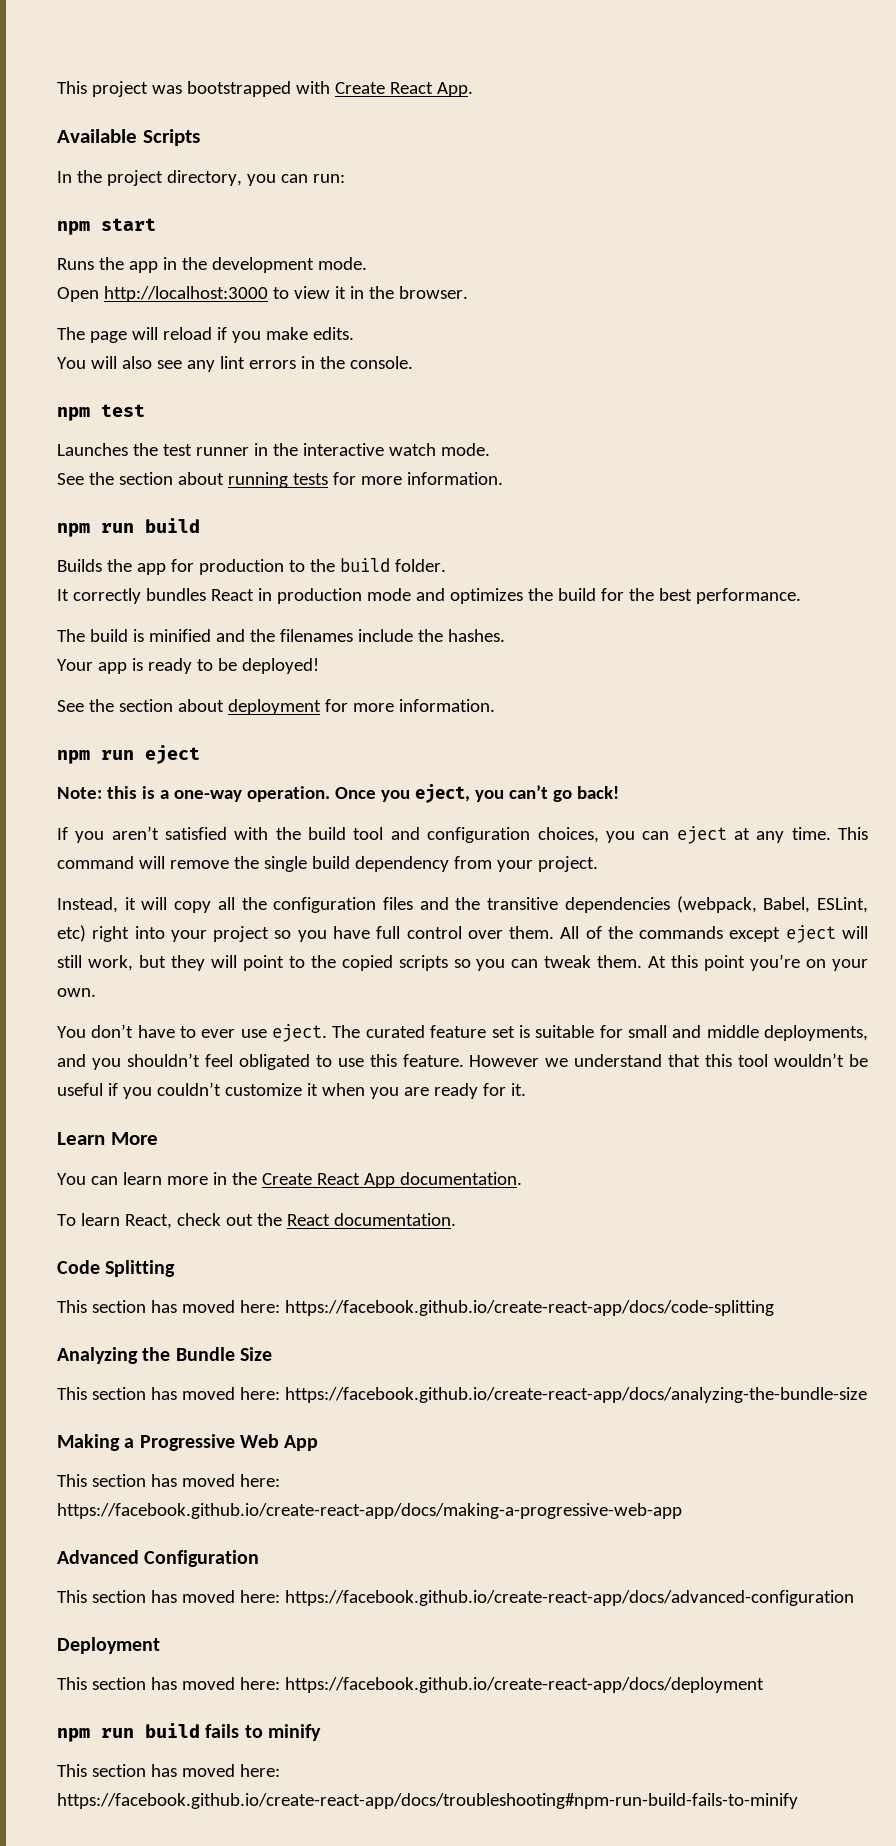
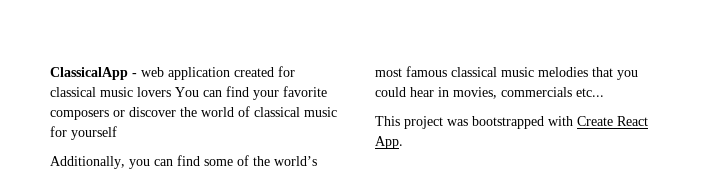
(57, 87) none -> [50,66,295,80] [50,86,327,100] [50,106,337,120] [50,126,117,140] [50,155,317,169] [375,66,638,80] [375,87,604,99] ClassicalApp - web application created for classical music lovers You can find your favorite composers or discover the world of classical music for yourself // Additionally, you can find some of the world’s most famous classical music melodies that you could hear in movies, commercials etc... //
[57,129,200,146] [57,170,345,186] [57,218,156,235] [57,257,367,273] [57,286,468,302] [57,327,354,343] [57,356,413,372] [57,404,145,421] [57,443,490,456] [57,472,503,488] [57,518,200,537] [57,558,446,575] [57,588,801,604] [57,629,505,642] [57,658,319,674] [57,699,495,715] [57,745,200,764] [57,784,619,803] [57,826,869,844] [57,856,598,872] [57,896,868,913] [57,925,869,943] [57,954,869,971] [57,988,96,997] [57,1024,869,1042] [57,1053,868,1070] [57,1082,526,1099] [57,1132,158,1145] [57,1172,522,1188] [57,1213,456,1229] [57,1260,176,1277] [57,1300,774,1316] [57,1347,272,1364] [57,1387,867,1403] [57,1434,319,1451] [57,1474,280,1487] [57,1503,682,1519] [57,1550,260,1567] [57,1590,854,1606] [57,1637,160,1654] [57,1677,764,1693] [57,1723,321,1742] [57,1764,280,1777] [57,1793,798,1809] // Available Scripts // In the project directory, you can run: // npm start // Runs the app in the development mode. // Open http://localhost:3000 to view it in the browser. // The page will reload if you make edits. // You will also see any lint errors in the console. // npm test // Launches the test runner in the interactive watch mode. // See the section about running tests for more information. // npm run build // Builds the app for production to the build folder. // It correctly bundles React in production mode and optimizes the build for the best performance. // The build is minified and the filenames include the hashes. // Your app is ready to be deployed! // See the section about deployment for more information. // npm run eject // Note: this is a one-way operation. Once you eject, you can’t go back! // If you aren’t satisfied with the build tool and configuration choices, you can eject at any time. This command will remove the single build dependency from your project. // Instead, it will copy all the configuration files and the transitive dependencies (webpack, Babel, ESLint, etc) right into your project so you have full control over them. All of the commands except eject will still work, but they will point to the copied scripts so you can tweak them. At this point you’re on your own. // You don’t have to ever use eject. The curated feature set is suitable for small and middle deployments, and you shouldn’t feel obligated to use this feature. However we understand that this tool wouldn’t be useful if you couldn’t customize it when you are ready for it. // Learn More // You can learn more in the Create React App documentation. // To learn React, check out the React documentation. // Code Splitting // This section has moved here: https://facebook.github.io/create-react-app/docs/code-splitting // Analyzing the Bundle Size // This section has moved here: https://facebook.github.io/create-react-app/docs/analyzing-the-bundle-size // Making a Progressive Web App // This section has moved here: https://facebook.github.io/create-react-app/docs/making-a-progressive-web-app // Advanced Configuration // This section has moved here: https://facebook.github.io/create-react-app/docs/advanced-configuration // Deployment // This section has moved here: https://facebook.github.io/create-react-app/docs/deployment // npm run build fails to minify // This section has moved here: https://facebook.github.io/create-react-app/docs/troubleshooting#npm-run-build-fails-to-minify -> (403, 142) none

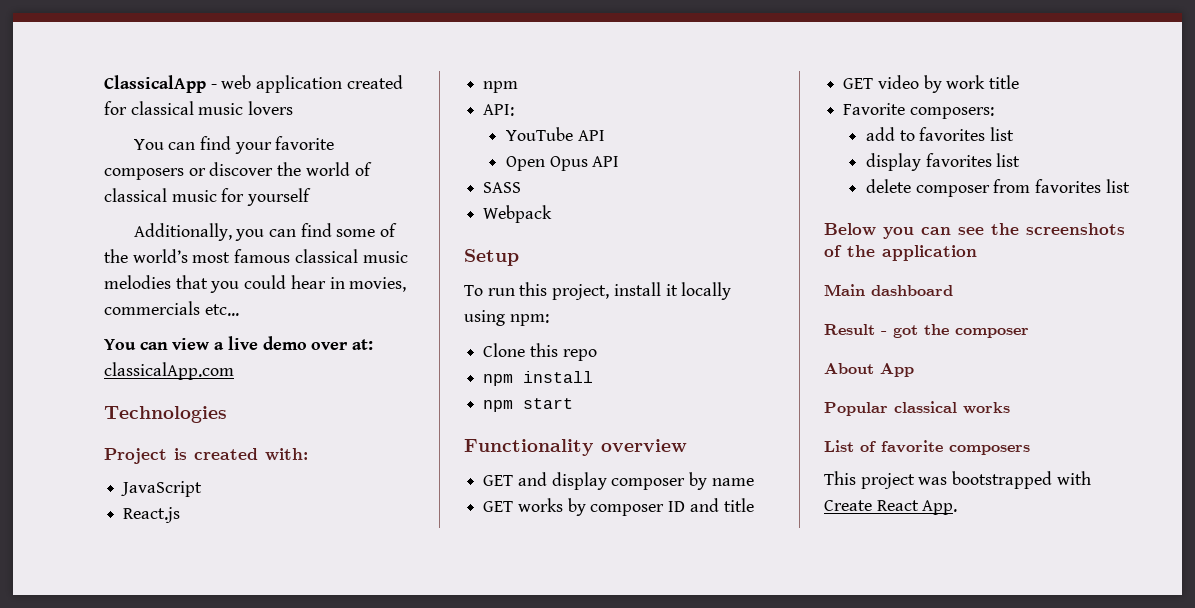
(171, 92) none -> (294, 108) //
(604, 92) none -> [104,336,374,350] [104,362,234,380] [104,406,227,423] [104,448,308,464] [121,481,203,497] [123,507,181,523] [483,81,519,93] [483,104,515,116] [506,127,605,141] [506,156,620,171] [483,182,522,193] [483,205,553,223] [464,249,519,266] [464,282,732,300] [464,310,549,326] [483,343,597,361] [483,371,594,386] [483,398,574,412] [464,439,687,456] [483,472,754,490] [483,498,754,516] [843,75,1020,93] [843,103,994,119] [866,127,1015,141] [866,153,1021,171] [866,179,1130,197] [824,223,1125,239] [824,245,977,261] [824,284,953,296] [824,324,1029,338] [824,363,914,377] [824,401,1010,416] [824,440,1030,455] // You can view a live demo over at: classicalApp.com // Technologies // Project is created with: // JavaScript // React.js // npm // API: // YouTube API // Open Opus API // SASS // Webpack // Setup // To run this project, install it locally using npm: // Clone this repo // npm install // npm start // Functionality overview // GET and display composer by name // GET works by composer ID and title // GET video by work title // Favorite composers: // add to favorites list // display favorites list // delete composer from favorites list // Below you can see the screenshots of the application // Main dashboard // Result - got the composer // About App // Popular classical works // List of favorite composers

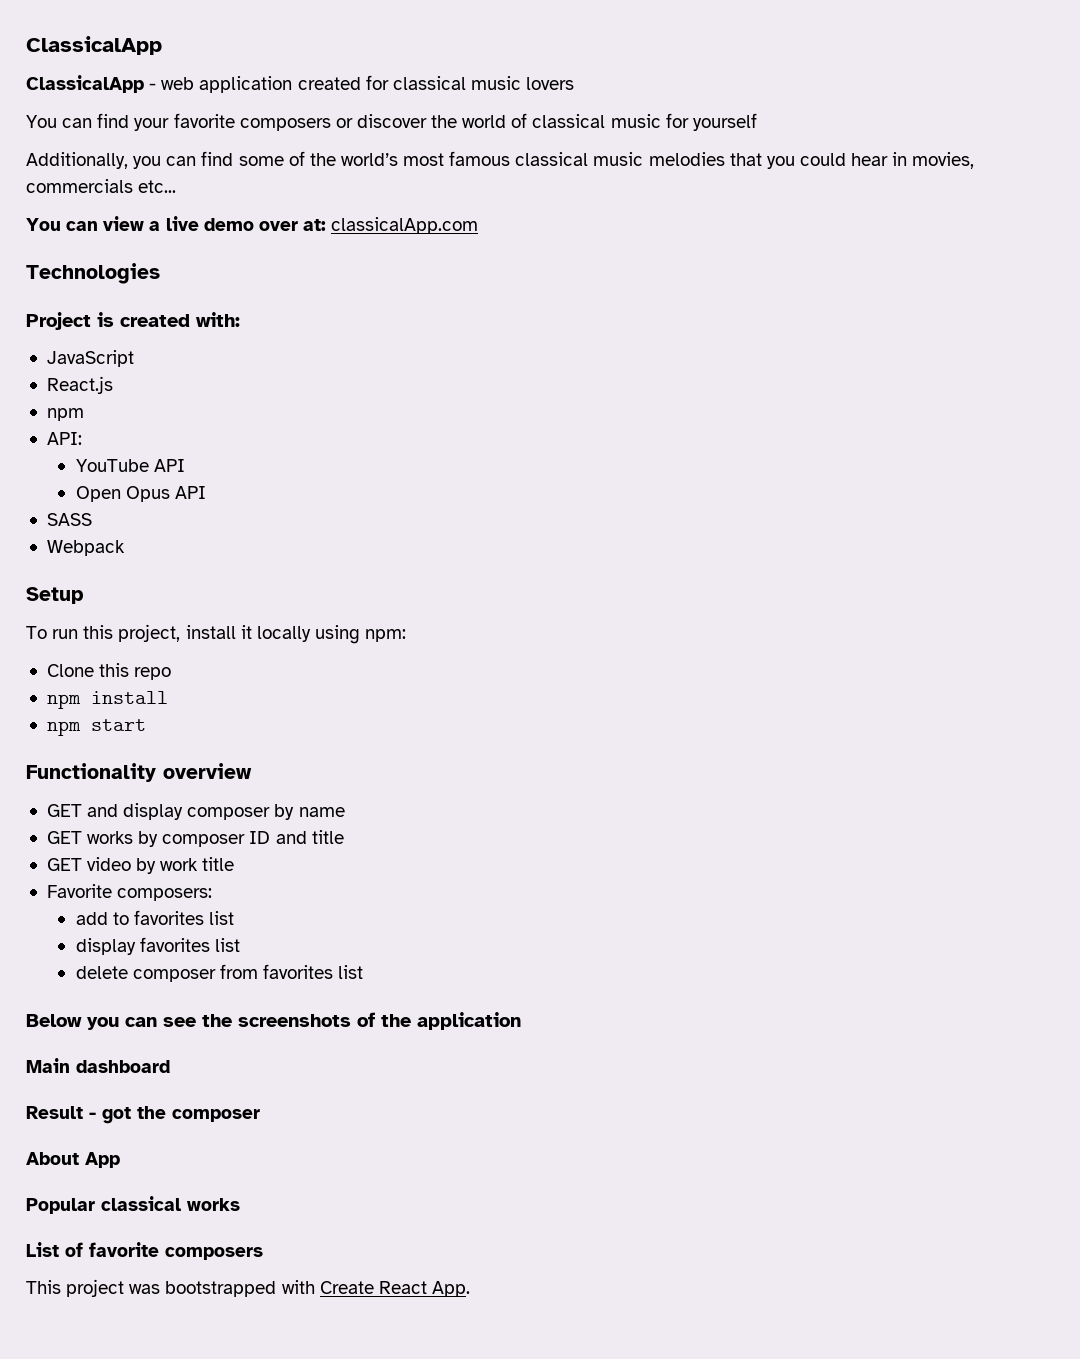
[104,75,206,93] ClassicalApp -> [26,36,162,55] [26,75,144,93] ClassicalApp // ClassicalApp

